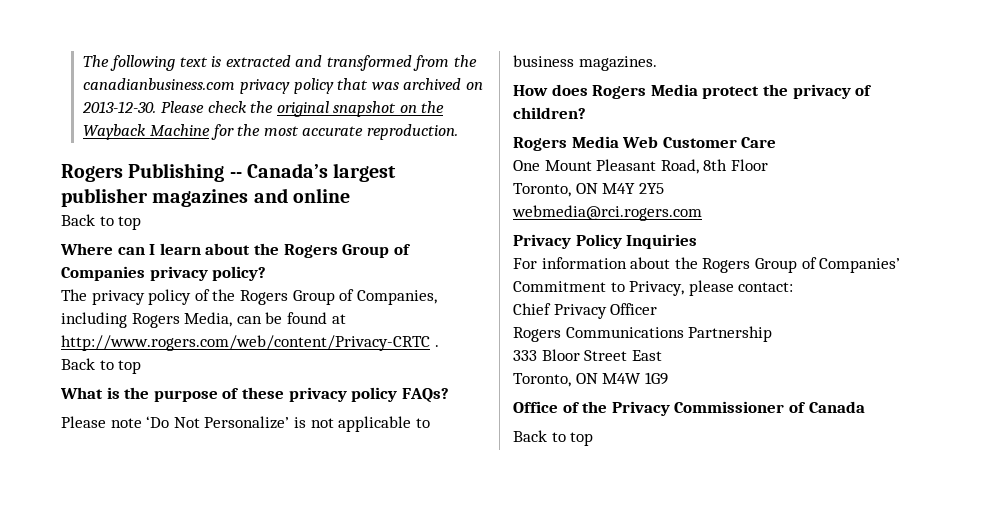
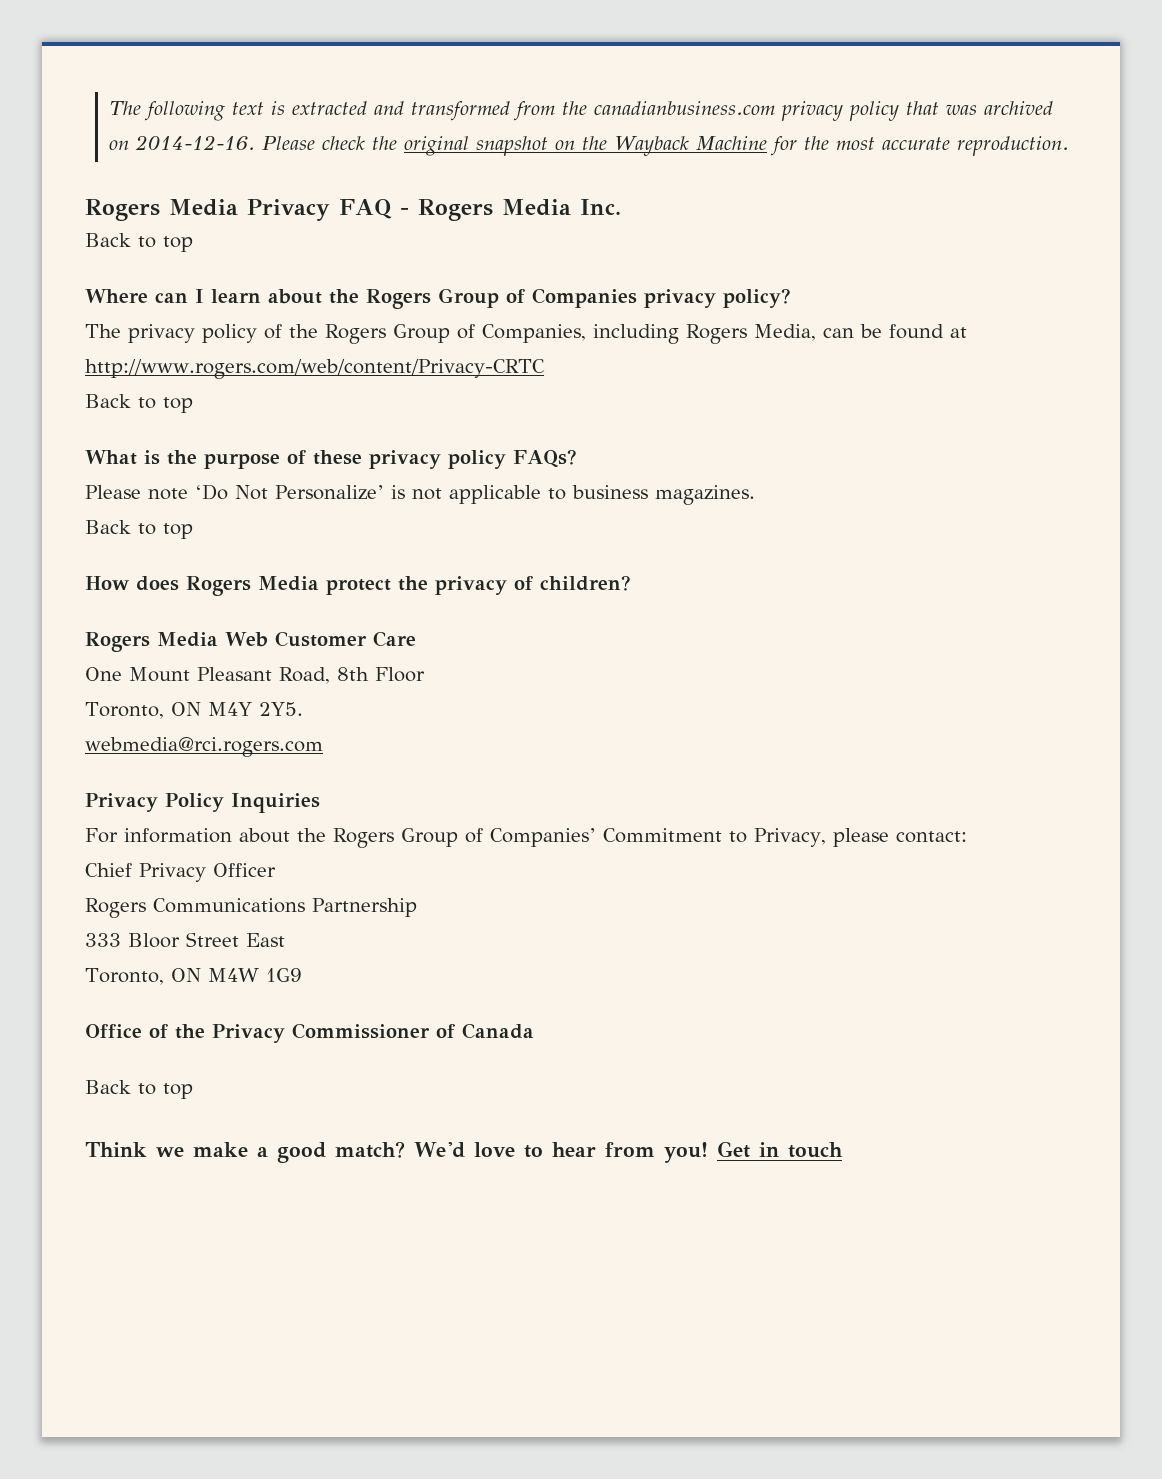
[82,101,157,113] 2013-12-30. -> [134,135,255,150] 2014-12-16.
[128,163,397,182] [61,188,350,207] Publishing -- Canada’s largest publisher magazines and online -> [169,199,621,221] Media Privacy FAQ - Rogers Media Inc.
[434,345,439,347] . -> (545, 369) none
(657, 63) none -> [85,520,193,539] // Back to top
[638,183,664,194] 2Y5 -> [258,702,303,716] 2Y5.
(594, 439) none -> [85,1141,843,1163] // Think we make a good match? We'd love to hear from you! Get in touch

